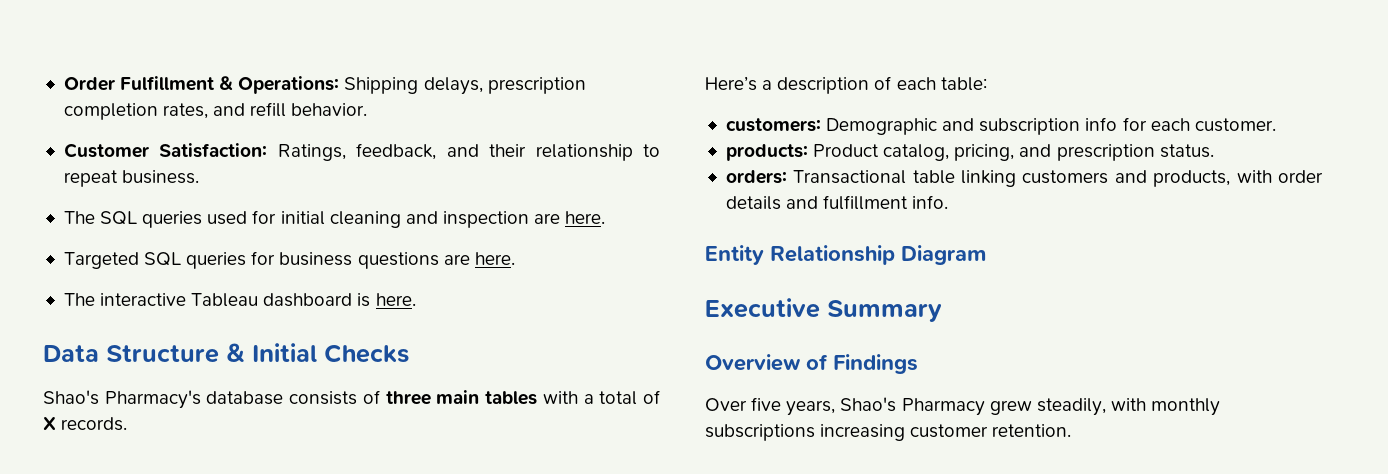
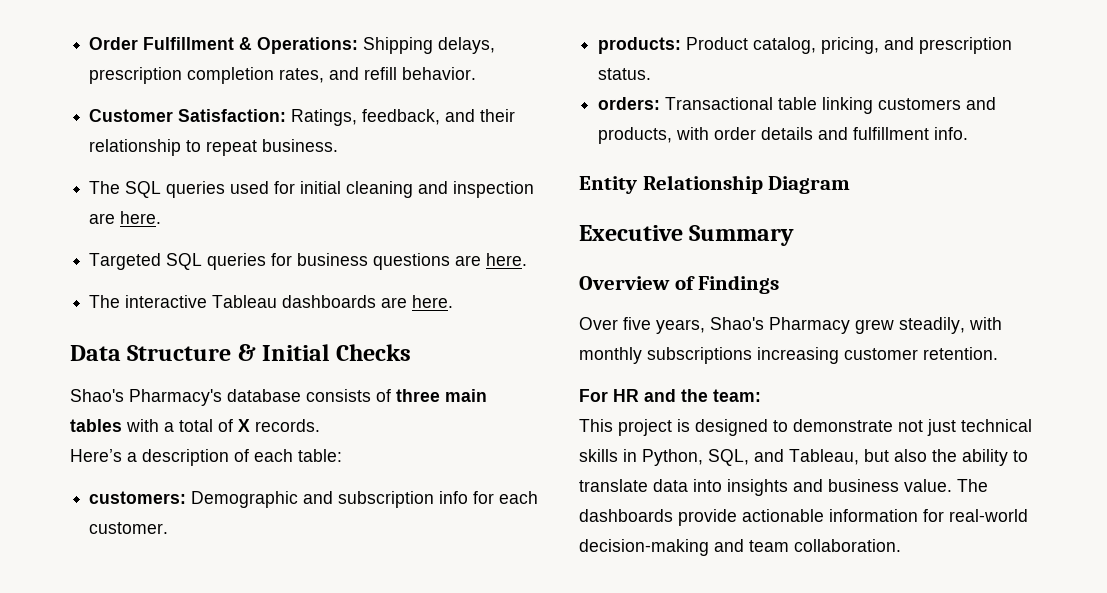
[263,293,371,307] dashboard is -> [282,295,408,308] dashboards are
(1072, 430) none -> [579,389,761,402] [579,419,1032,436] [579,449,1028,466] [579,479,988,496] [579,509,1028,526] [579,539,901,556] // For HR and the team: // This project is designed to demonstrate not just technical skills in Python, SQL, and Tableau, but also the ability to translate data into insights and business value. The dashboards provide actionable information for real-world decision-making and team collaboration.

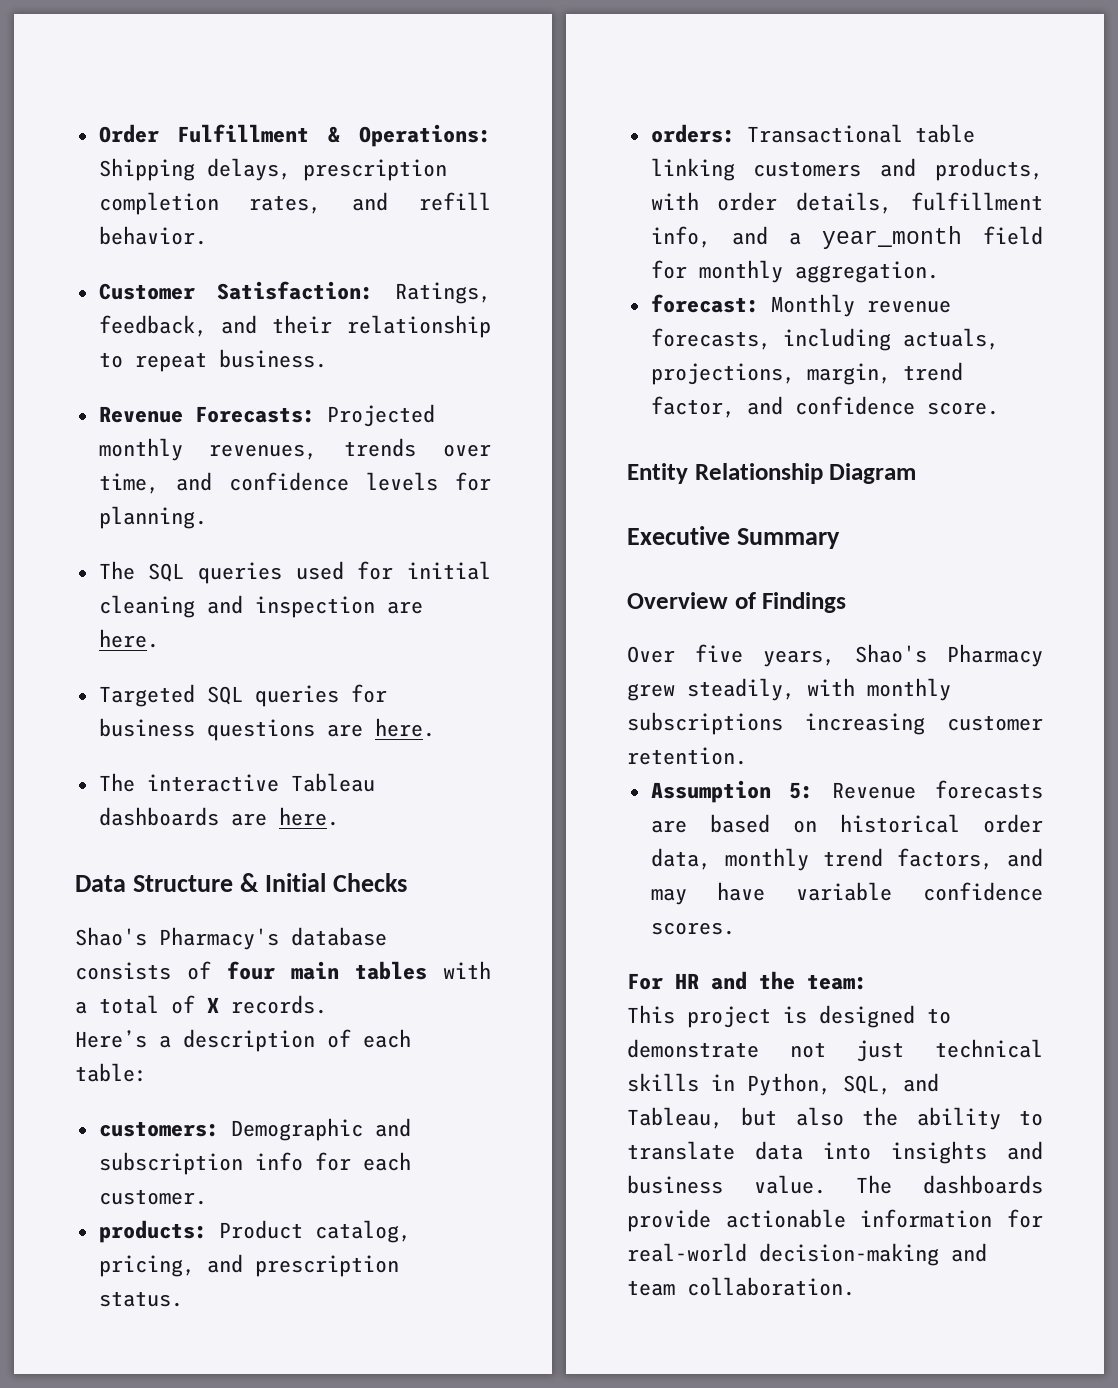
(339, 145) none -> [98,404,435,427] [98,438,492,461] [98,472,491,494] [98,506,207,529] // Revenue Forecasts: Projected monthly revenues, trends over time, and confidence levels for planning.
[396,389,440,402] three -> [227,961,275,980] four
[761,127,969,140] details and fulfillment info. -> [796,192,1043,214] [650,226,1043,249] [650,260,939,283] [650,294,951,317] [650,328,999,351] [650,362,963,385] [650,396,999,418] details, fulfillment info, and a year_month field for monthly aggregation. // forecast: Monthly revenue forecasts, including actuals, projections, margin, trend factor, and confidence score.
(998, 353) none -> [650,780,1043,803] [650,814,1043,833] [650,848,1043,871] [650,882,1043,905] [650,922,735,935] // Assumption 5: Revenue forecasts are based on historical order data, monthly trend factors, and may have variable confidence scores.

